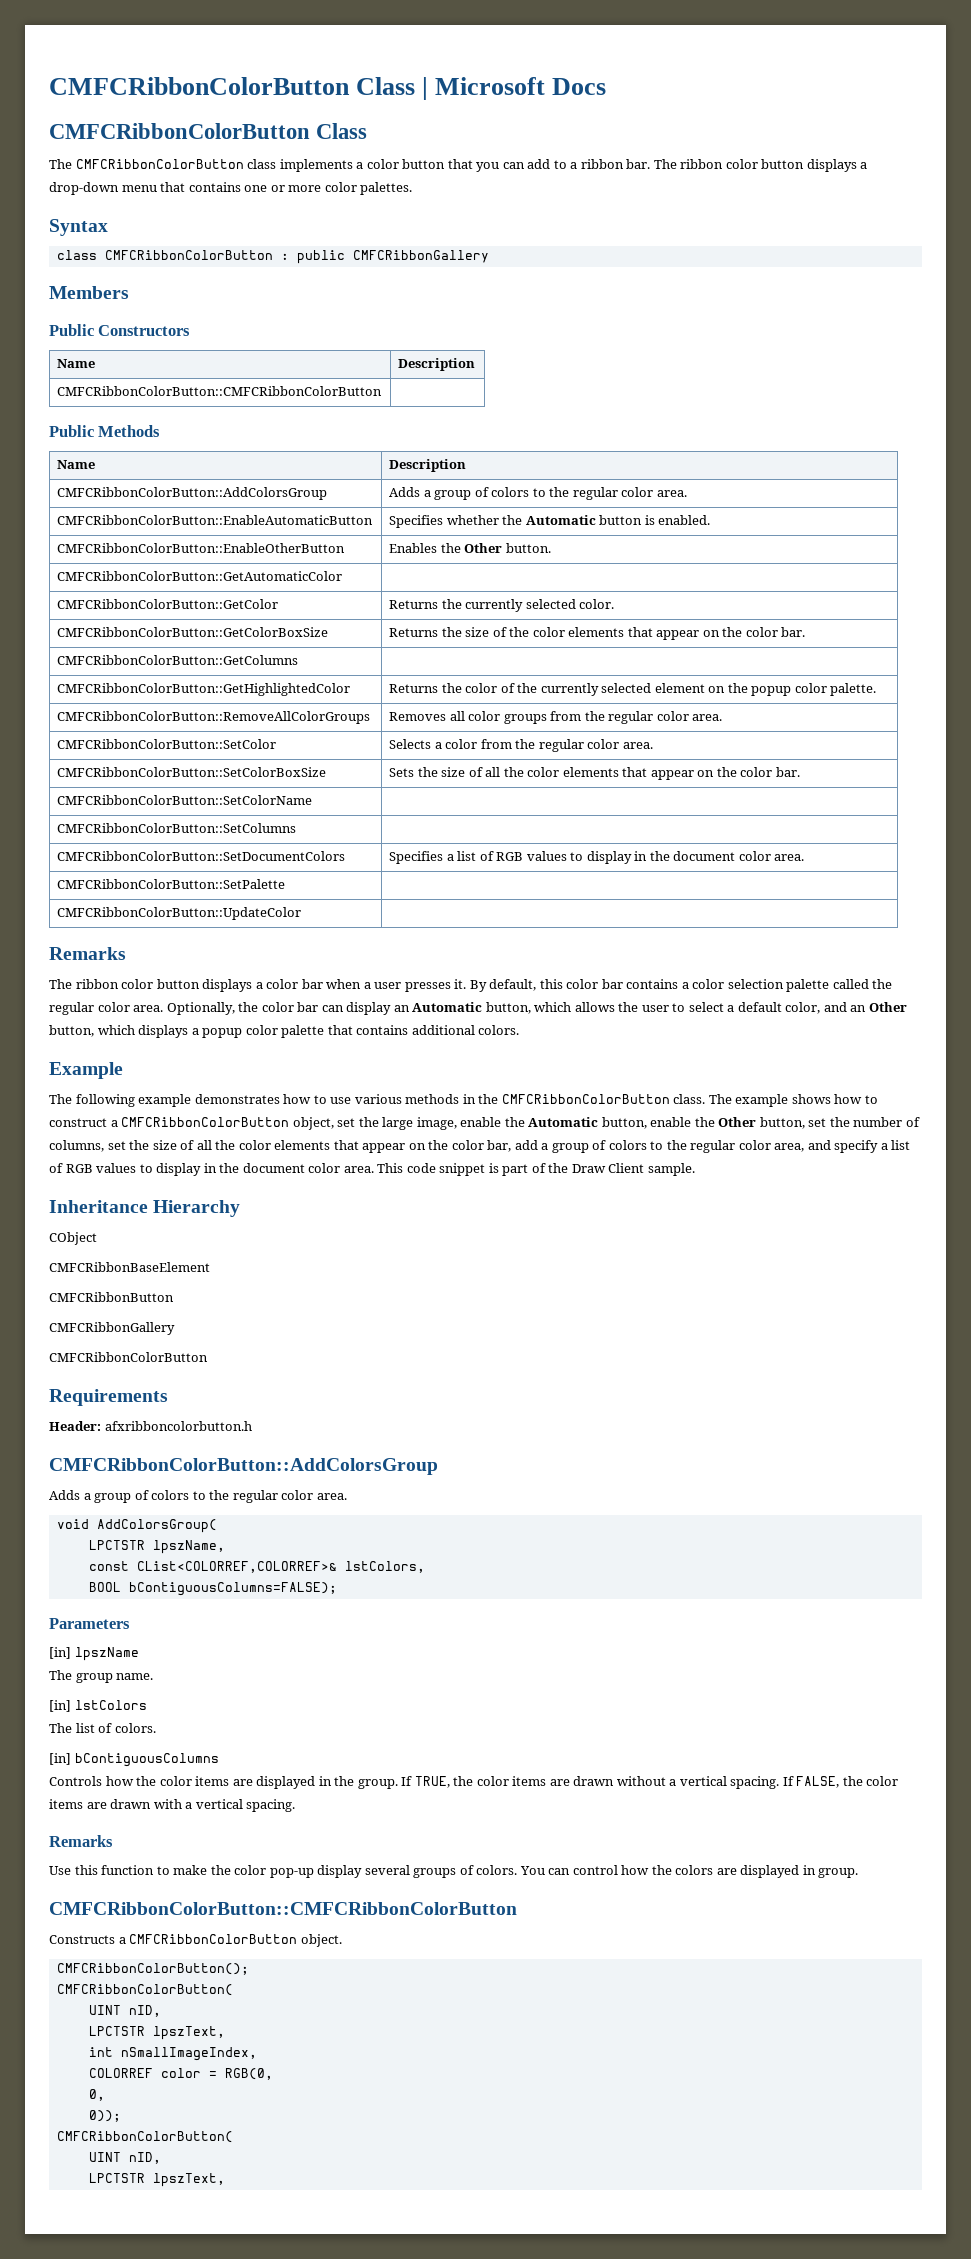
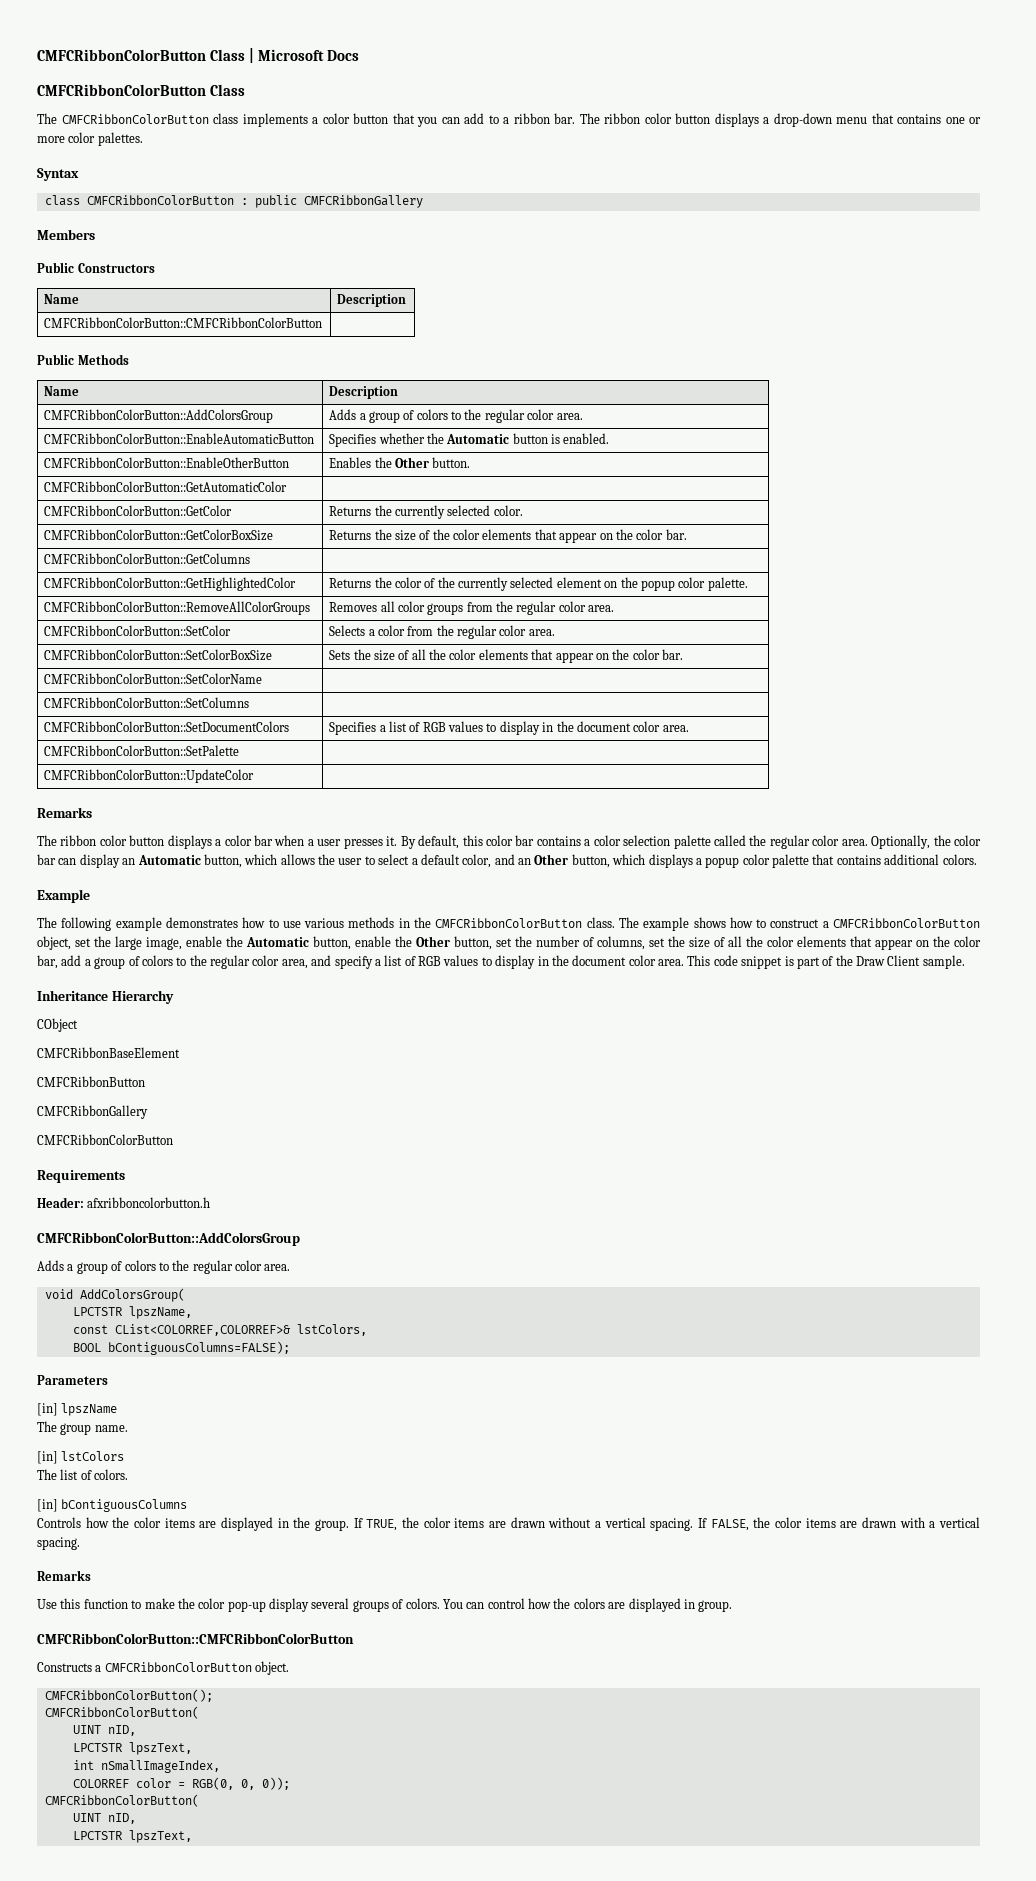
(273, 2074) // -> (234, 1783) none
(105, 2095) // -> (255, 1784) none

